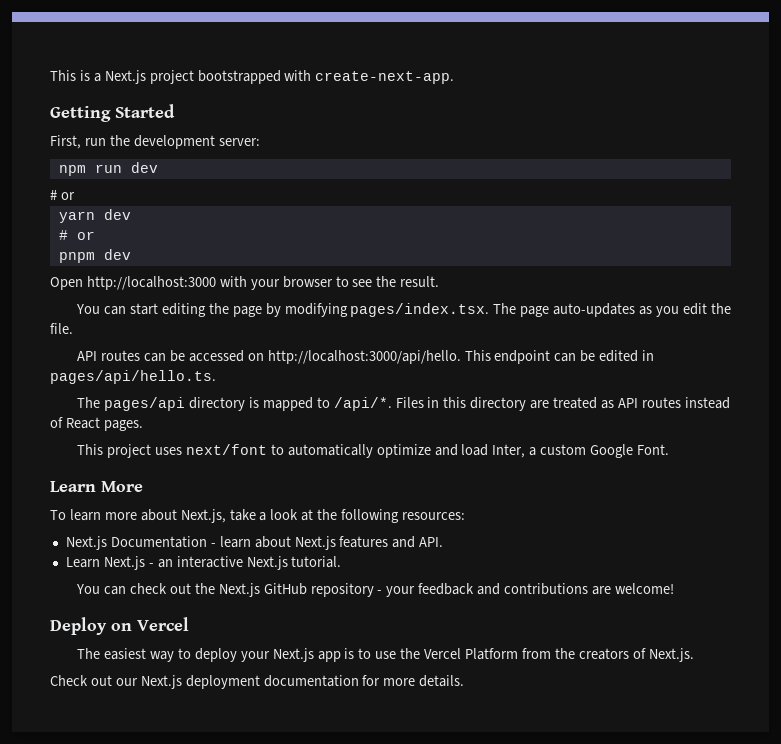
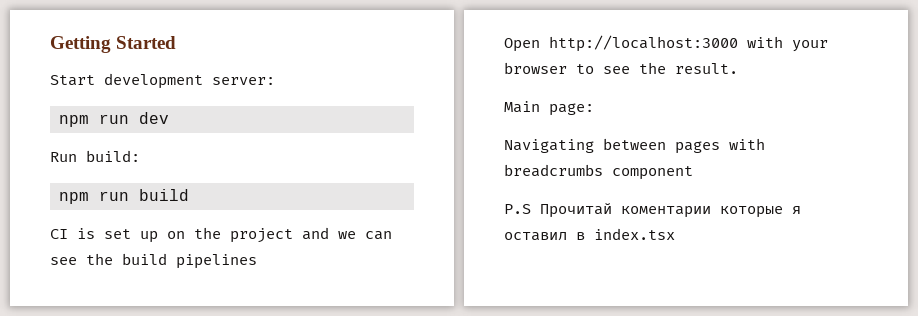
[50,70,455,84] This is a Next.js project bootstrapped with create-next-app. // -> (50, 44) none
[50,135,130,149] First, run the -> [50,75,95,86] Start
[50,190,75,200] [58,209,131,223] [58,230,95,240] [58,249,131,263] # or // yarn dev // # or // pnpm dev -> [50,150,140,162] [59,189,189,204] [50,227,392,243] [50,253,257,269] Run build: // npm run build // CI is set up on the project and we can see the build pipelines
[76,303,731,317] [50,323,73,334] [77,350,655,364] [50,370,216,384] [77,397,730,411] [50,417,143,431] [77,444,670,458] [50,481,143,492] [50,509,466,523] [65,536,444,550] [65,556,342,570] [76,583,674,597] [50,617,189,635] [77,648,694,662] [50,675,465,689] You can start editing the page by modifying pages/index.tsx. The page auto-updates as you edit the file. // API routes can be accessed on http://localhost:3000/api/hello. This endpoint can be edited in pages/api/hello.ts. // The pages/api directory is mapped to /api/*. Files in this directory are treated as API routes instead of React pages. // This project uses next/font to automatically optimize and load Inter, a custom Google Font. // Learn More // To learn more about Next.js, take a look at the following resources: // Next.js Documentation - learn about Next.js features and API. // Learn Next.js - an interactive Next.js tutorial. // You can check out the Next.js GitHub repository - your feedback and contributions are welcome! // Deploy on Vercel // The easiest way to deploy your Next.js app is to use the Vercel Platform from the creators of Next.js. // Check out our Next.js deployment documentation for more details. -> [504,101,594,116] [504,138,765,154] [504,164,693,180] [504,203,801,218] [504,228,675,241] Main page: // Navigating between pages with breadcrumbs component // P.S Прочитай коментарии которые я оставил в index.tsx

